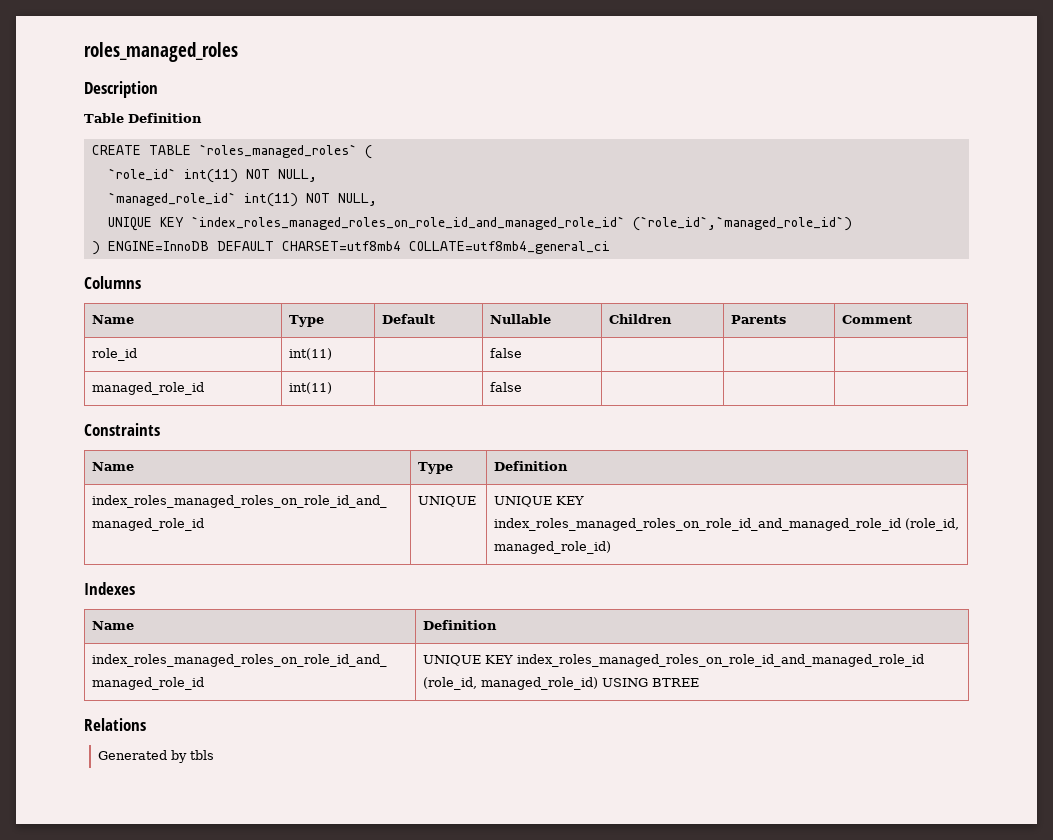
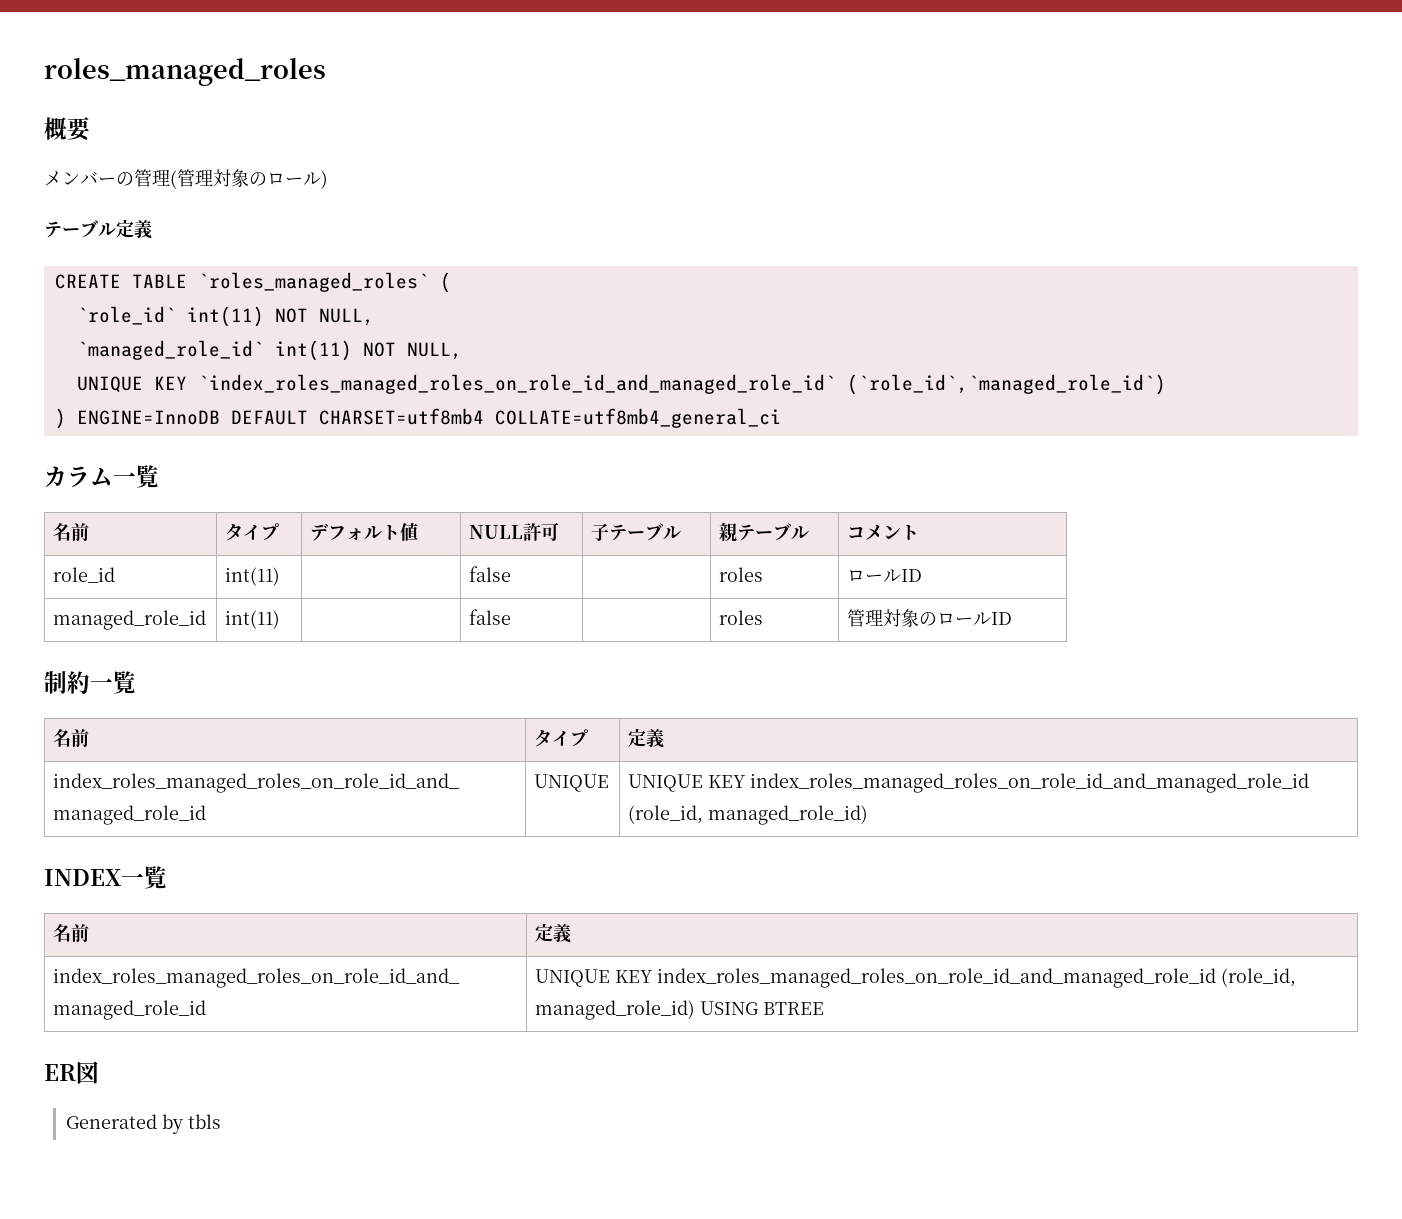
[84,81,158,98] [84,113,202,123] Description // Table Definition -> [44,117,91,141] [44,169,328,189] [44,219,152,239] 概要 // メンバーの管理(管理対象のロール) // テーブル定義
[84,276,141,289] [92,315,135,324] [289,315,325,327] [382,314,436,324] [490,314,552,324] [609,314,673,324] [731,315,787,324] [842,315,913,324] Columns // Name | Type | Default | Nullable | Children | Parents | Comment -> [44,465,159,488] [53,523,90,541] [225,523,280,541] [310,523,419,541] [469,522,560,541] [591,523,682,541] [719,523,810,541] [847,524,920,540] カラム一覧 // 名前 | タイプ | デフォルト値 | NULL許可 | 子テーブル | 親テーブル | コメント
(523, 353) | -> [719,567,764,582] [847,569,923,582] roles | ロールID
[84,423,160,436] [92,462,135,471] [418,462,454,474] [494,461,569,471] | // Constraints // Name | Type | Definition -> [719,610,764,625] [847,609,1013,627] [44,671,136,694] [53,729,90,747] [534,729,589,747] [628,728,665,748] roles | 管理対象のロールID // 制約一覧 // 名前 | タイプ | 定義
[84,582,135,595] [92,621,135,630] [423,620,498,630] Indexes // Name | Definition -> [44,866,167,889] [53,924,90,942] [535,923,572,943] INDEX一覧 // 名前 | 定義
[84,718,146,731] Relations -> [44,1061,99,1084] ER図

